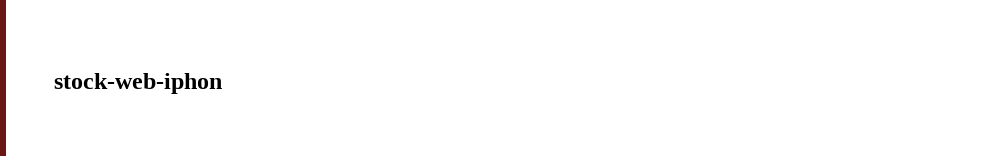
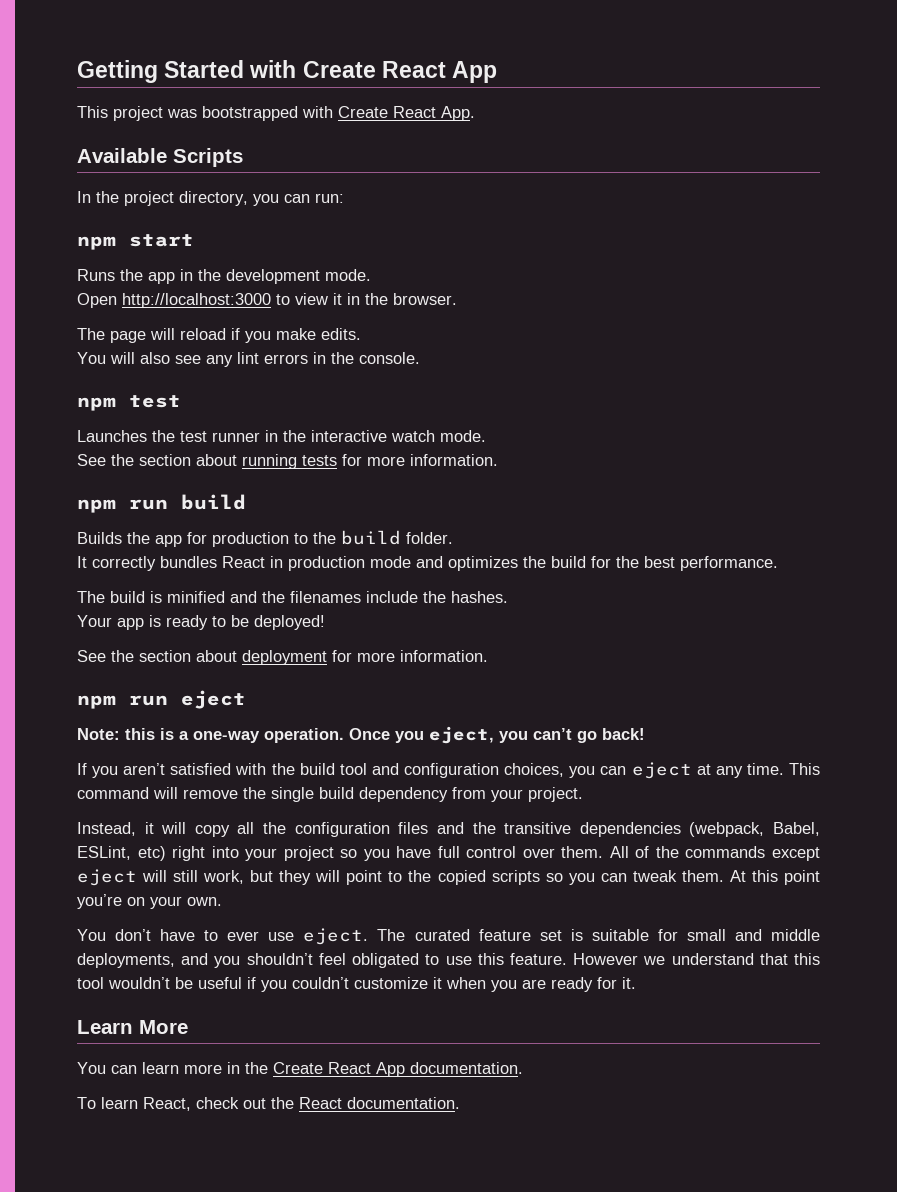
[54,73,222,94] stock-web-iphon -> [77,60,498,83] [77,106,475,121] [77,148,243,167] [77,191,344,206] [77,234,194,250] [77,269,371,284] [77,293,457,308] [77,328,361,343] [77,352,420,367] [77,395,181,411] [77,430,486,442] [77,454,498,469] [77,494,246,513] [77,530,453,547] [77,556,778,571] [77,591,508,603] [77,615,325,630] [77,650,488,665] [77,690,246,709] [77,726,645,744] [77,762,821,779] [77,787,583,802] [77,822,821,837] [77,846,820,861] [77,869,820,886] [77,894,222,909] [77,928,820,945] [77,953,820,968] [77,977,636,992] [77,1020,188,1034] [77,1062,523,1077] [77,1097,460,1111] Getting Started with Create React App // This project was bootstrapped with Create React App. // Available Scripts // In the project directory, you can run: // npm start // Runs the app in the development mode. // Open http://localhost:3000 to view it in the browser. // The page will reload if you make edits. // You will also see any lint errors in the console. // npm test // Launches the test runner in the interactive watch mode. // See the section about running tests for more information. // npm run build // Builds the app for production to the build folder. // It correctly bundles React in production mode and optimizes the build for the best performance. // The build is minified and the filenames include the hashes. // Your app is ready to be deployed! // See the section about deployment for more information. // npm run eject // Note: this is a one-way operation. Once you eject, you can’t go back! // If you aren’t satisfied with the build tool and configuration choices, you can eject at any time. This command will remove the single build dependency from your project. // Instead, it will copy all the configuration files and the transitive dependencies (webpack, Babel, ESLint, etc) right into your project so you have full control over them. All of the commands except eject will still work, but they will point to the copied scripts so you can tweak them. At this point you’re on your own. // You don’t have to ever use eject. The curated feature set is suitable for small and middle deployments, and you shouldn’t feel obligated to use this feature. However we understand that this tool wouldn’t be useful if you couldn’t customize it when you are ready for it. // Learn More // You can learn more in the Create React App documentation. // To learn React, check out the React documentation.

